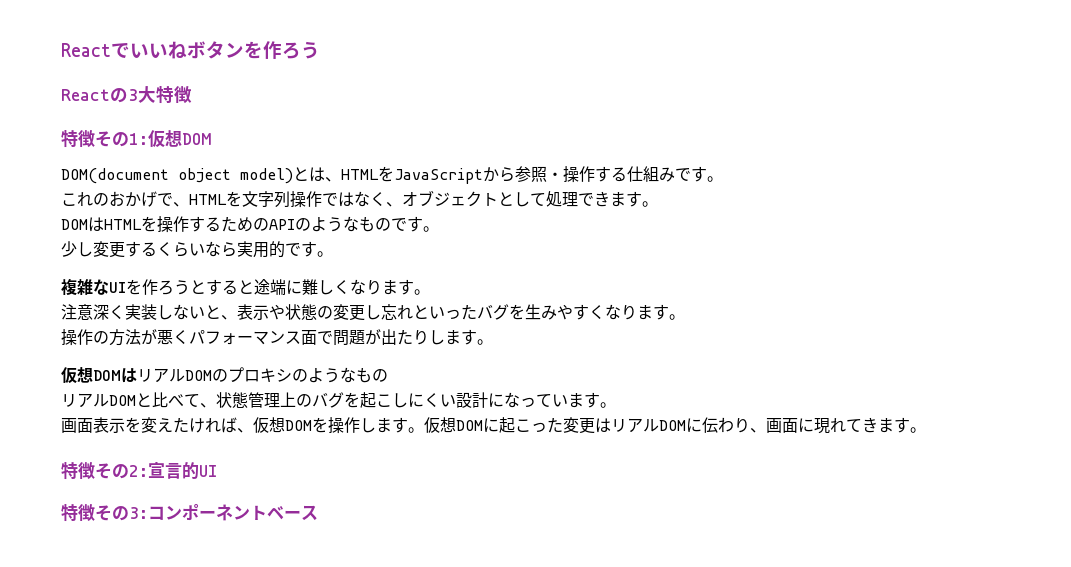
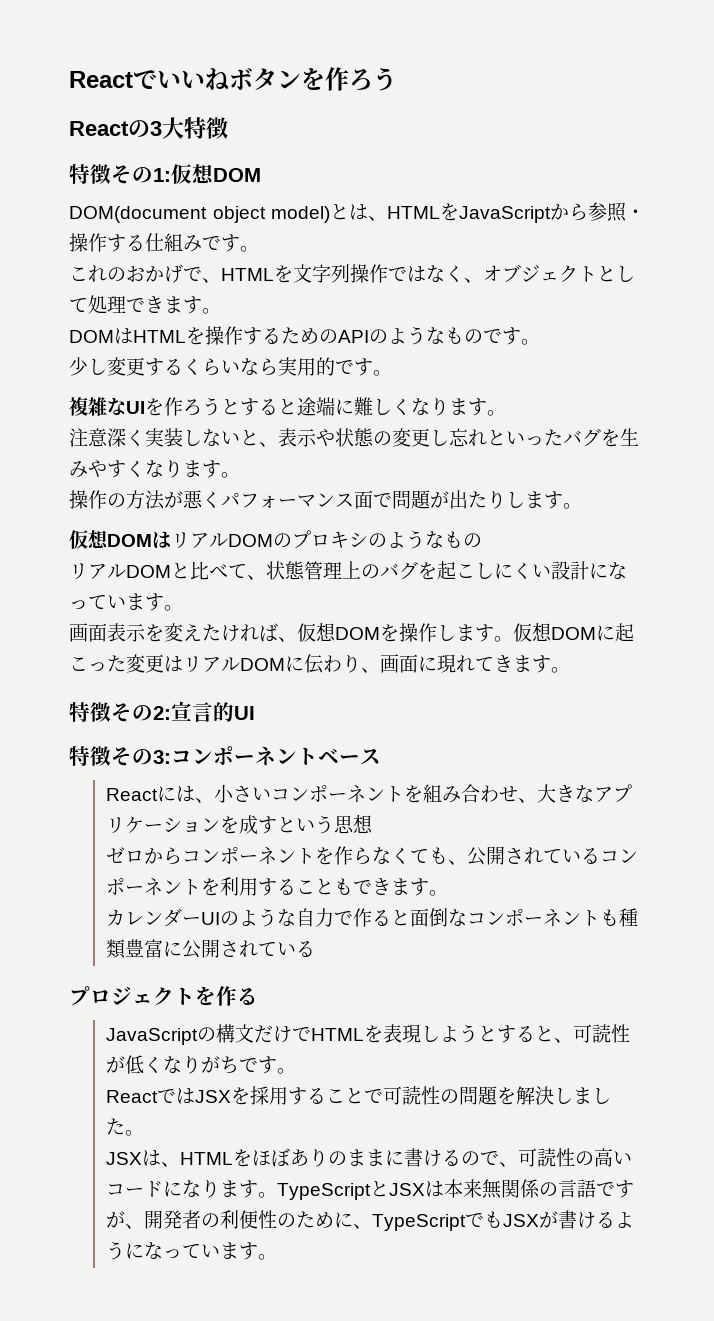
(318, 513) none -> [105,784,632,803] [105,814,373,835] [105,846,638,866] [105,877,448,896] [105,908,638,927] [105,939,315,959] [69,986,258,1006] [105,1024,630,1045] [105,1055,296,1074] [105,1086,611,1105] [105,1118,144,1136] [105,1148,632,1167] [105,1179,634,1200] [105,1210,634,1231] [105,1241,277,1260] // Reactには、小さいコンポーネントを組み合わせ、大きなアプリケーションを成すという思想 // ゼロからコンポーネントを作らなくても、公開されているコンポーネントを利用することもできます。 // カレンダーUIのような自力で作ると面倒なコンポーネントも種類豊富に公開されている // プロジェクトを作る // JavaScriptの構文だけでHTMLを表現しようとすると、可読性が低くなりがちです。 // ReactではJSXを採用することで可読性の問題を解決しました。 // JSXは、HTMLをほぼありのままに書けるので、可読性の高いコードになります。TypeScriptとJSXは本来無関係の言語ですが、開発者の利便性のために、TypeScriptでもJSXが書けるようになっています。

